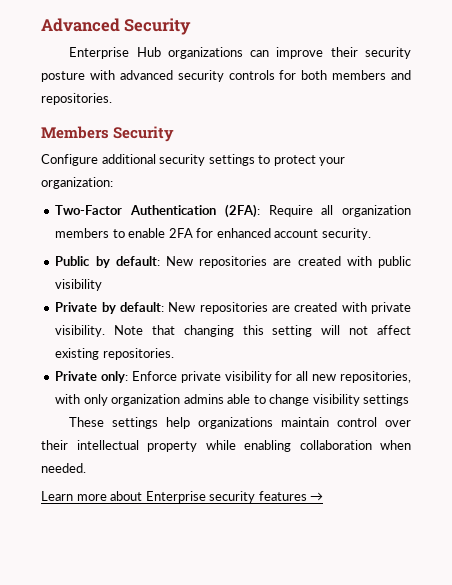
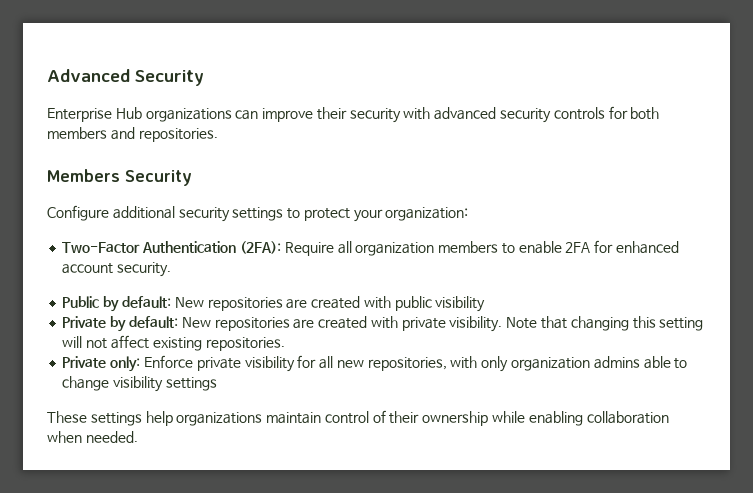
[41,71,85,82] posture -> (401, 115) none
[385,420,411,427] [41,440,197,452] over their intellectual property -> [372,410,489,426] of their ownership
[41,491,324,503] // Learn more about Enterprise security features → -> (138, 437) none

